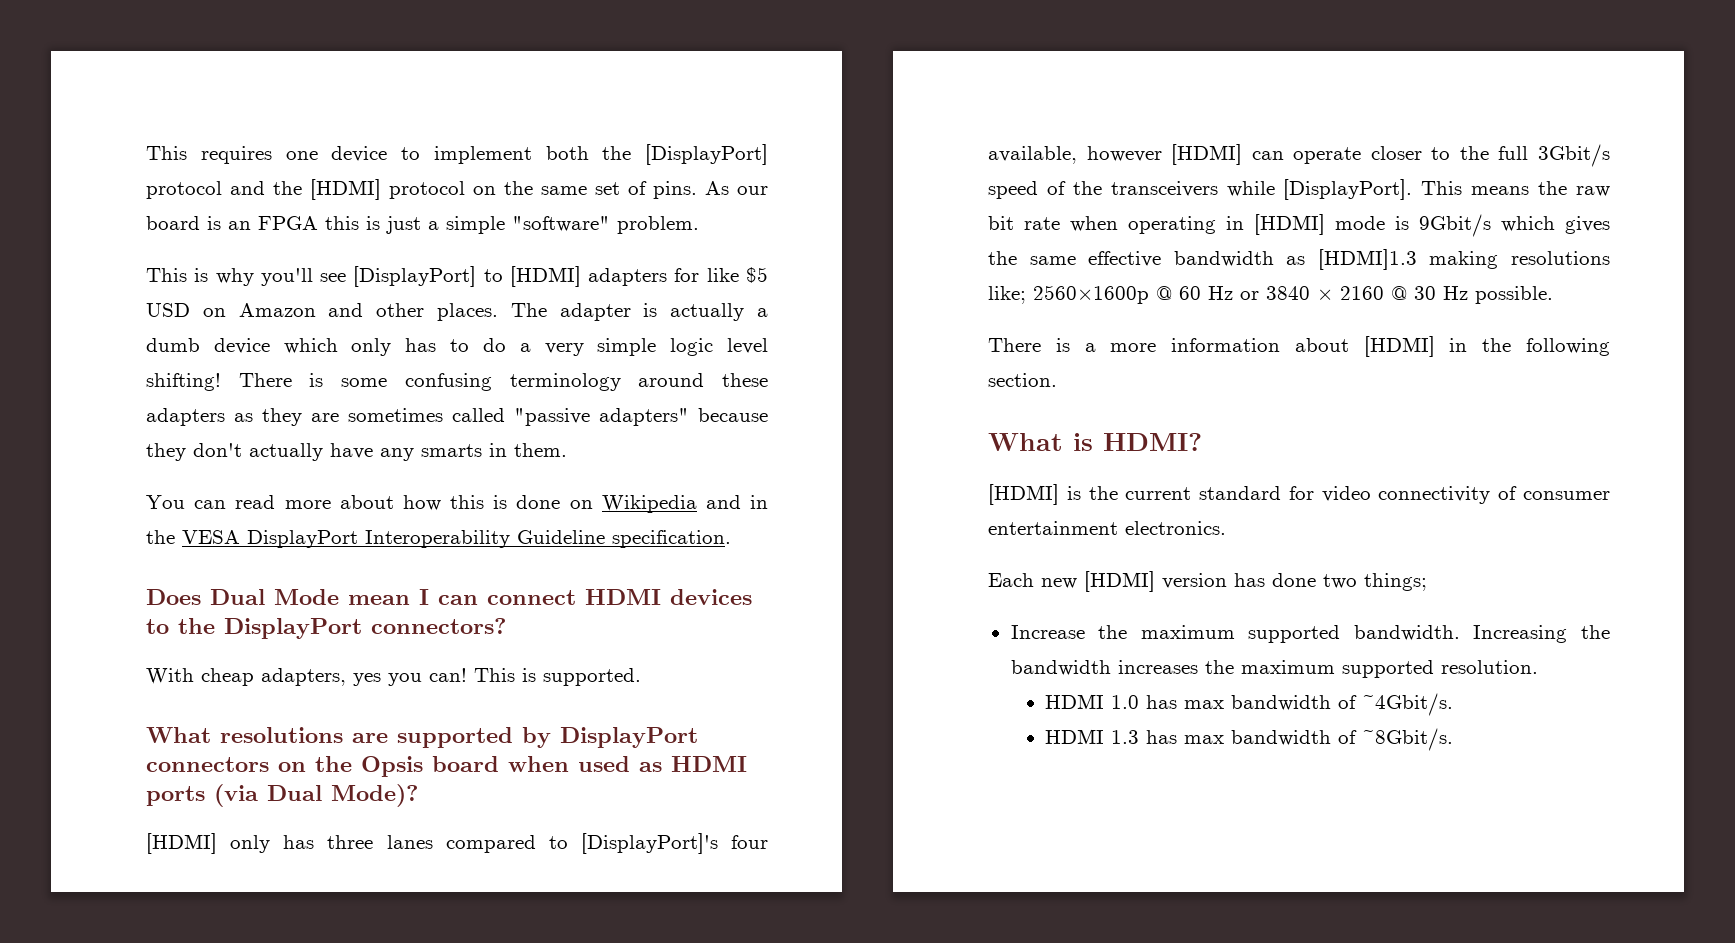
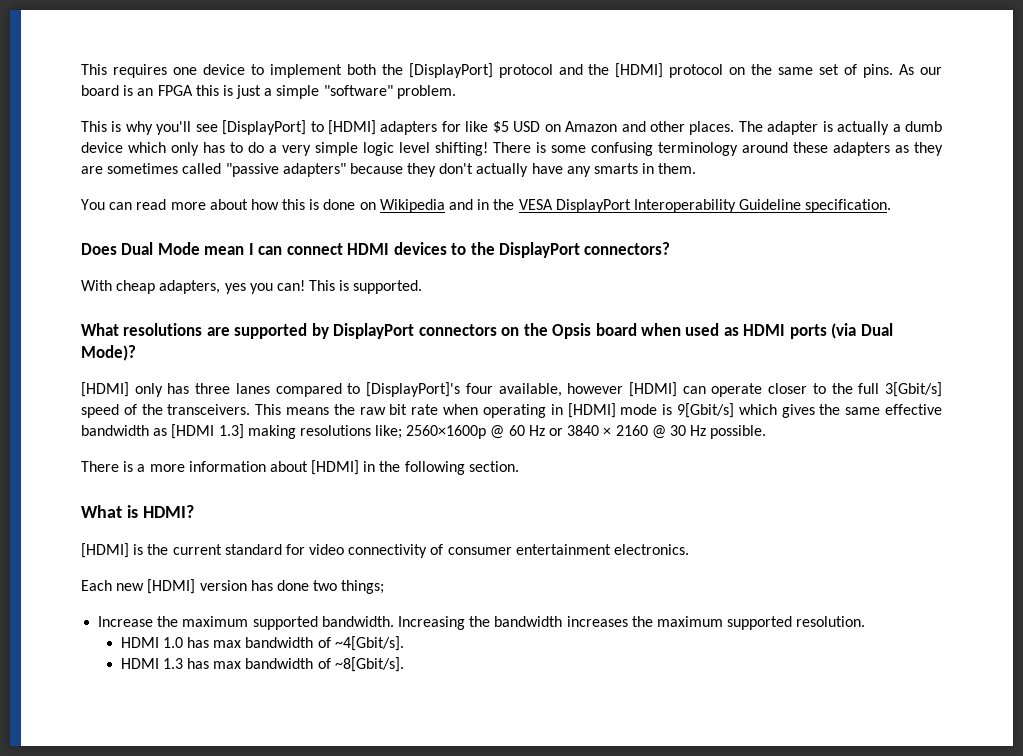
[1538,144,1610,167] 3Gbit/s -> [884,382,942,397] 3[Gbit/s]
[1110,179,1413,200] transceivers while [DisplayPort]. -> [167,404,251,415] transceivers.
[1419,214,1491,237] 9Gbit/s -> [676,403,734,418] 9[Gbit/s]
[1317,249,1417,270] [HDMI]1.3 -> [171,424,244,439] [HDMI 1.3]
[1362,693,1454,716] ~4Gbit/s. -> [334,636,404,651] ~4[Gbit/s].
[1362,728,1454,751] ~8Gbit/s. -> [334,657,404,672] ~8[Gbit/s].

